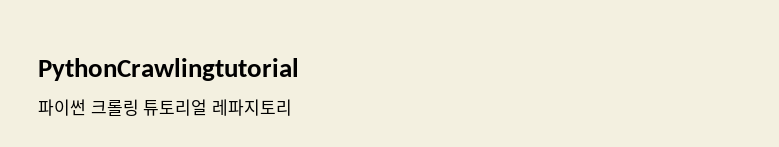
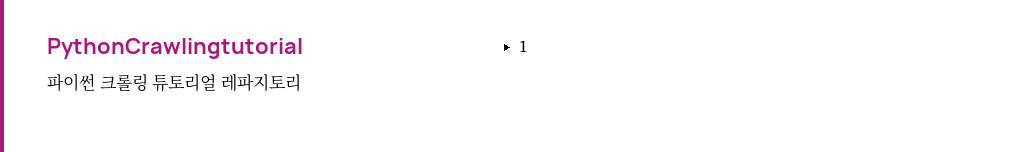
(292, 107) none -> [519,40,527,52] // 1

